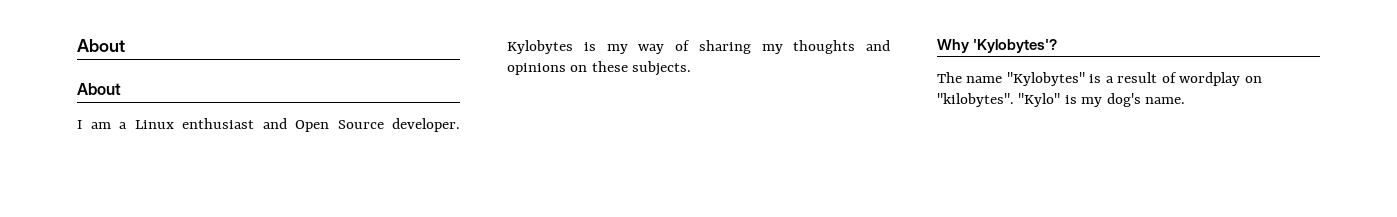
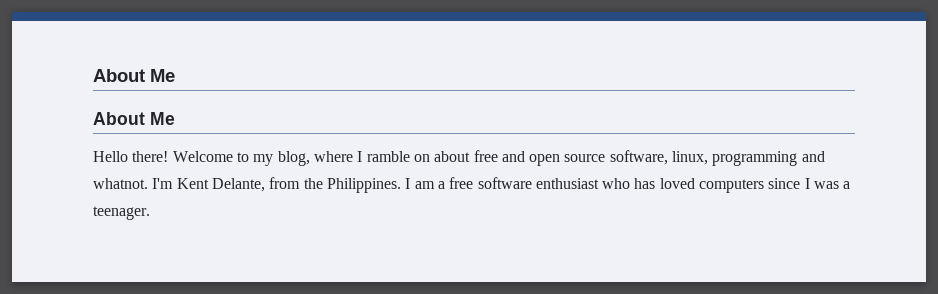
[77,39,125,52] [77,83,121,95] [77,118,460,132] [507,40,890,54] [507,61,692,76] [937,39,1058,53] [937,72,1262,86] [937,93,1186,107] About // About // I am a Linux enthusiast and Open Source developer. Kylobytes is my way of sharing my thoughts and opinions on these subjects. // Why 'Kylobytes'? // The name "Kylobytes" is a result of wordplay on "kilobytes". "Kylo" is my dog's name. -> [93,69,175,82] [93,112,175,125] [93,150,825,166] [93,177,851,193] [93,206,150,220] About Me // About Me // Hello there! Welcome to my blog, where I ramble on about free and open source software, linux, programming and whatnot. I'm Kent Delante, from the Philippines. I am a free software enthusiast who has loved computers since I was a teenager.

